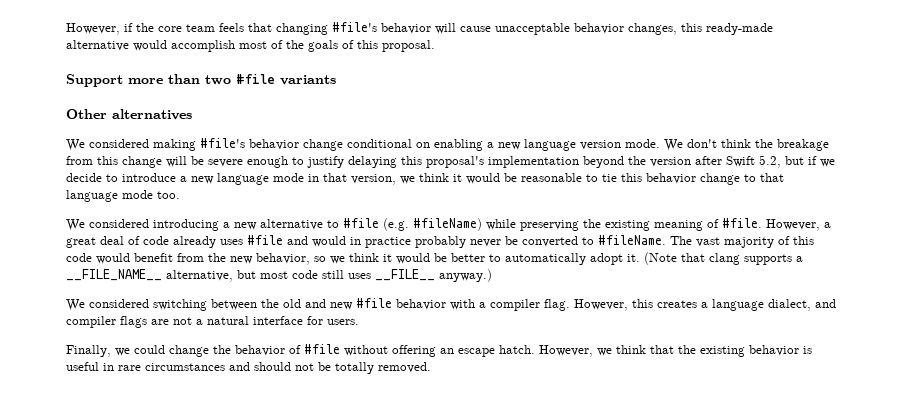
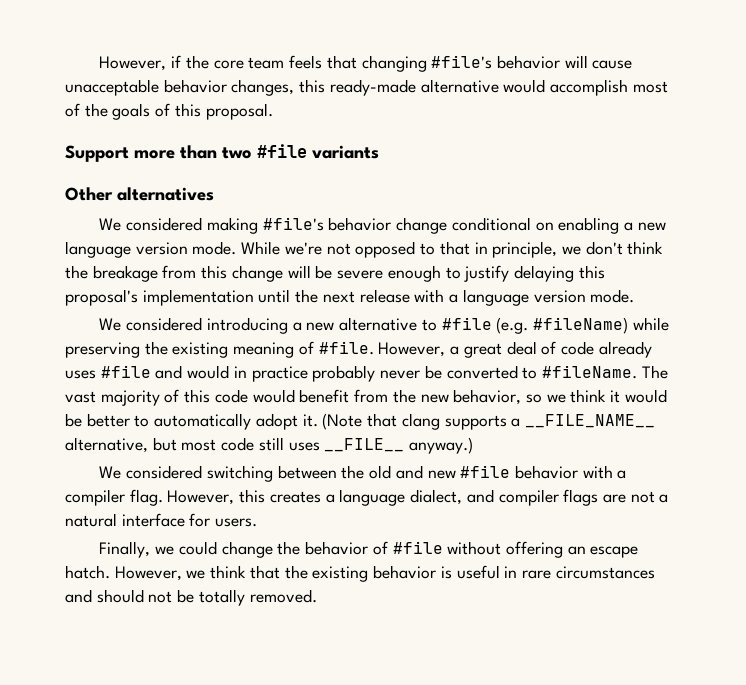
[664,139,683,151] We -> [241,241,581,258] While we're not opposed to that in principle, we
[583,155,835,168] [66,173,784,185] [66,190,180,202] beyond the version after Swift 5.2, but if we decide to introduce a new language mode in that version, we think it would be reasonable to tie this behavior change to that language mode too. -> [258,289,635,306] until the next release with a language version mode.

